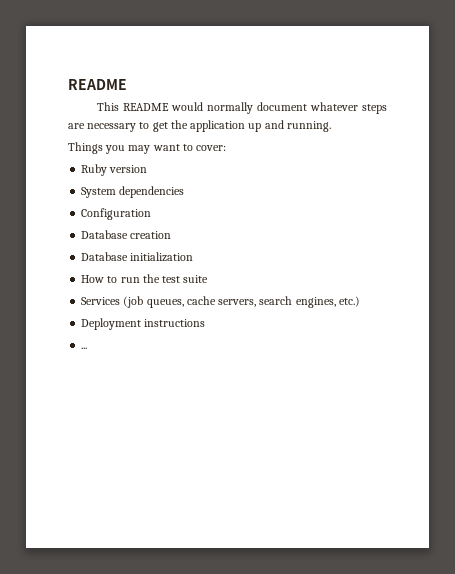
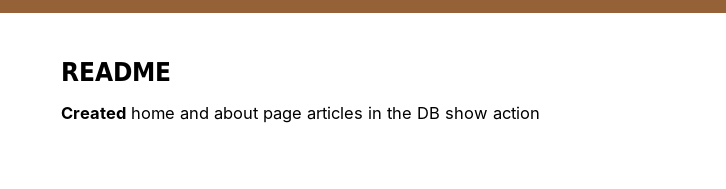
[97,102,387,114] [68,120,331,132] [68,142,227,154] [81,164,148,176] [81,186,185,198] [81,208,152,220] [81,230,172,239] [81,252,194,262] [81,274,209,283] [81,296,360,308] [81,318,206,330] [81,347,88,349] This README would normally document whatever steps are necessary to get the application up and running. // Things you may want to cover: // Ruby version // System dependencies // Configuration // Database creation // Database initialization // How to run the test suite // Services (job queues, cache servers, search engines, etc.) // Deployment instructions // ... -> [61,106,540,123] Created home and about page articles in the DB show action

